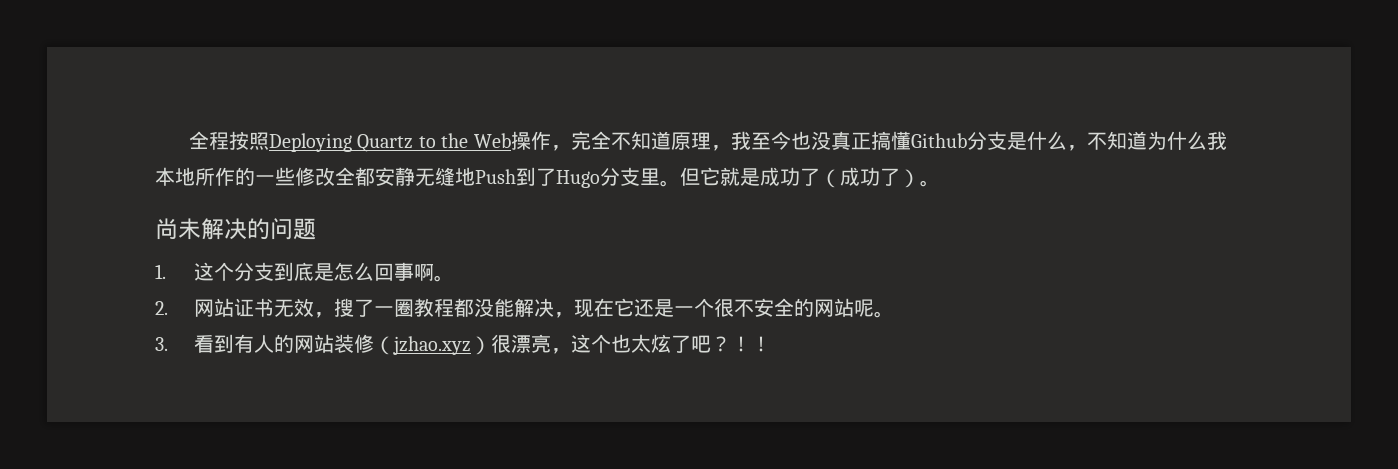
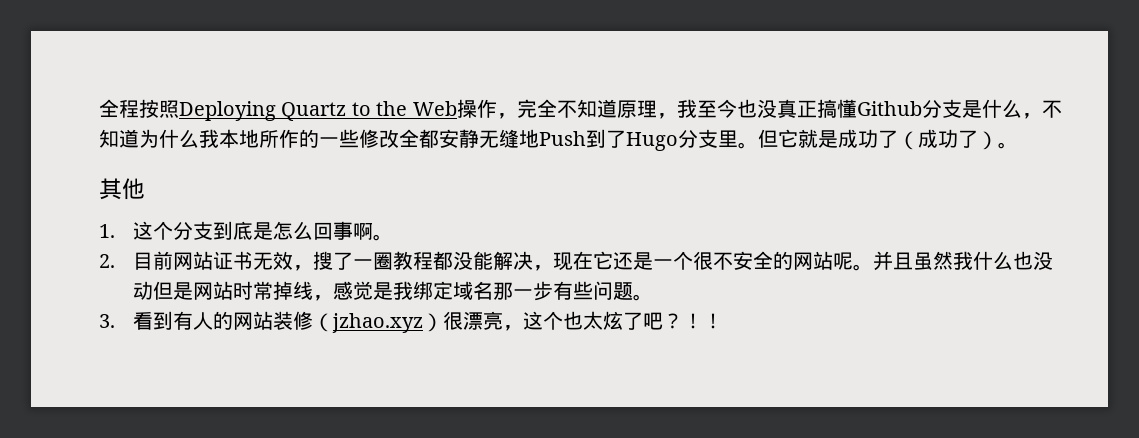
[155,218,316,240] 尚未解决的问题 -> [99,178,145,200] 其他
(168, 308) none -> [132,251,173,270] 目前
(895, 314) none -> [872,251,1053,271] [132,281,653,301] 并且虽然我什么也没动但是网站时常掉线，感觉是我绑定域名那一步有些问题。

